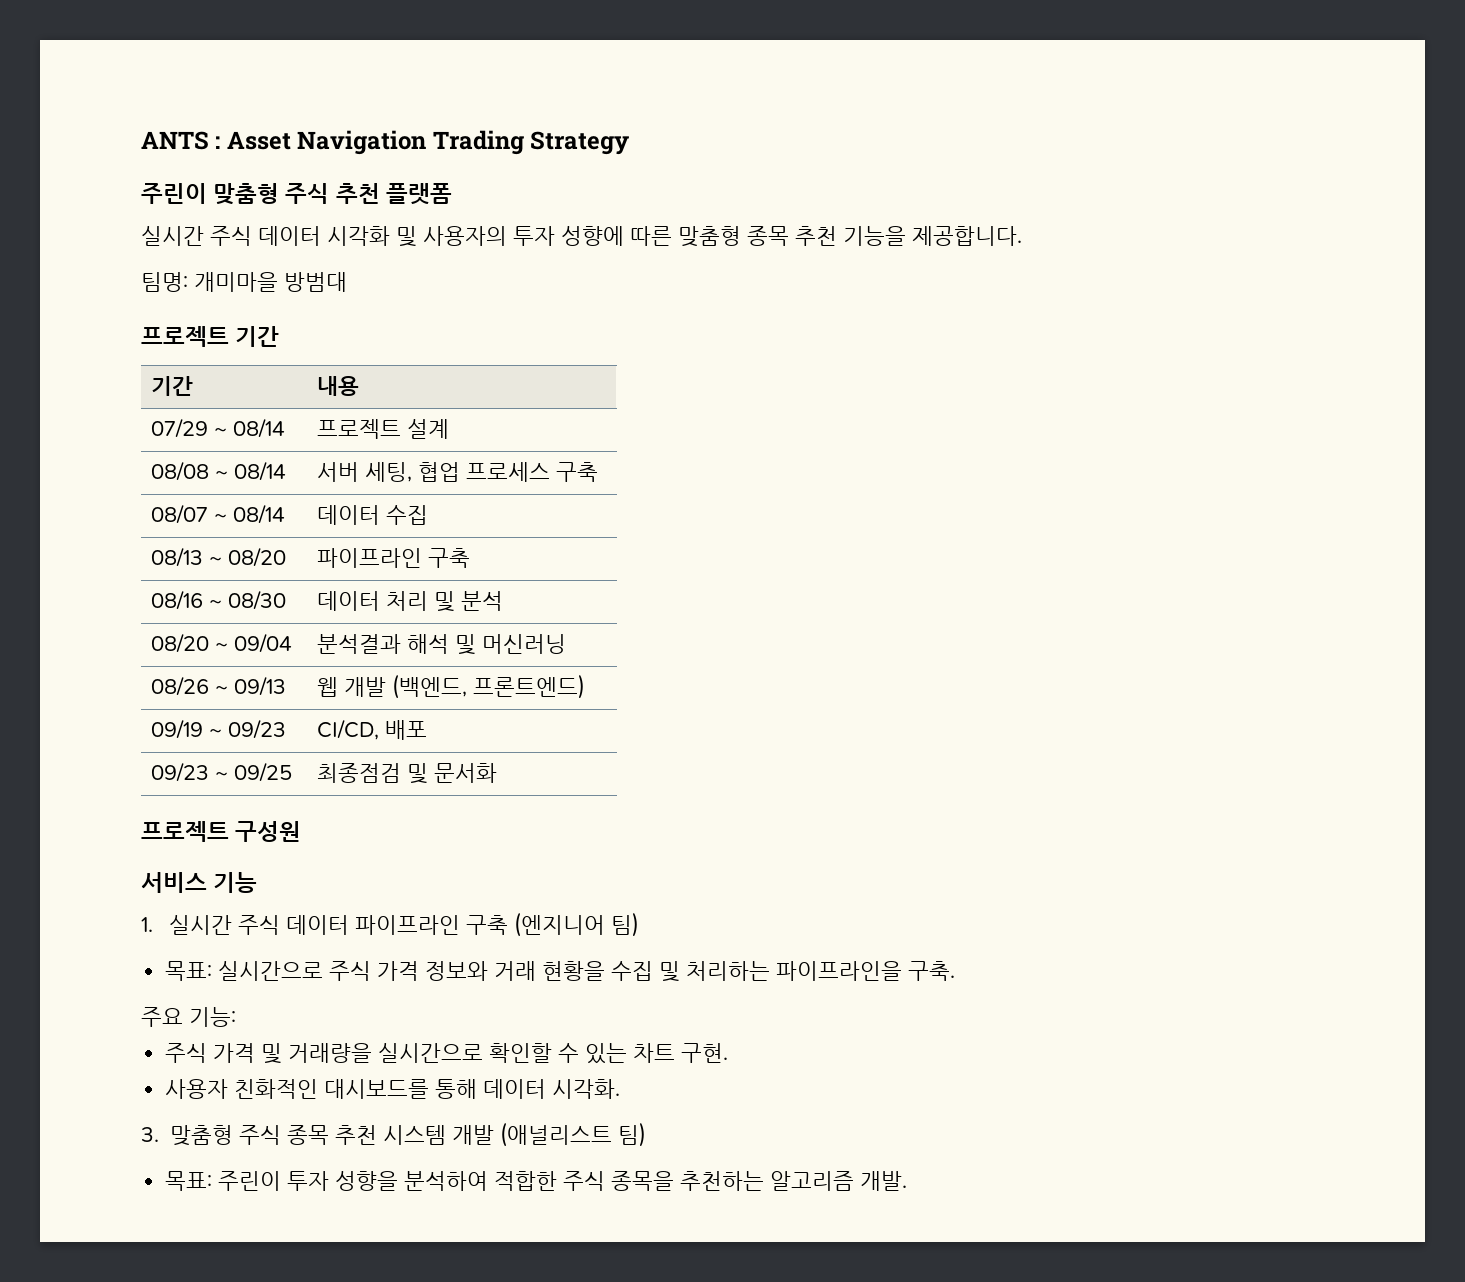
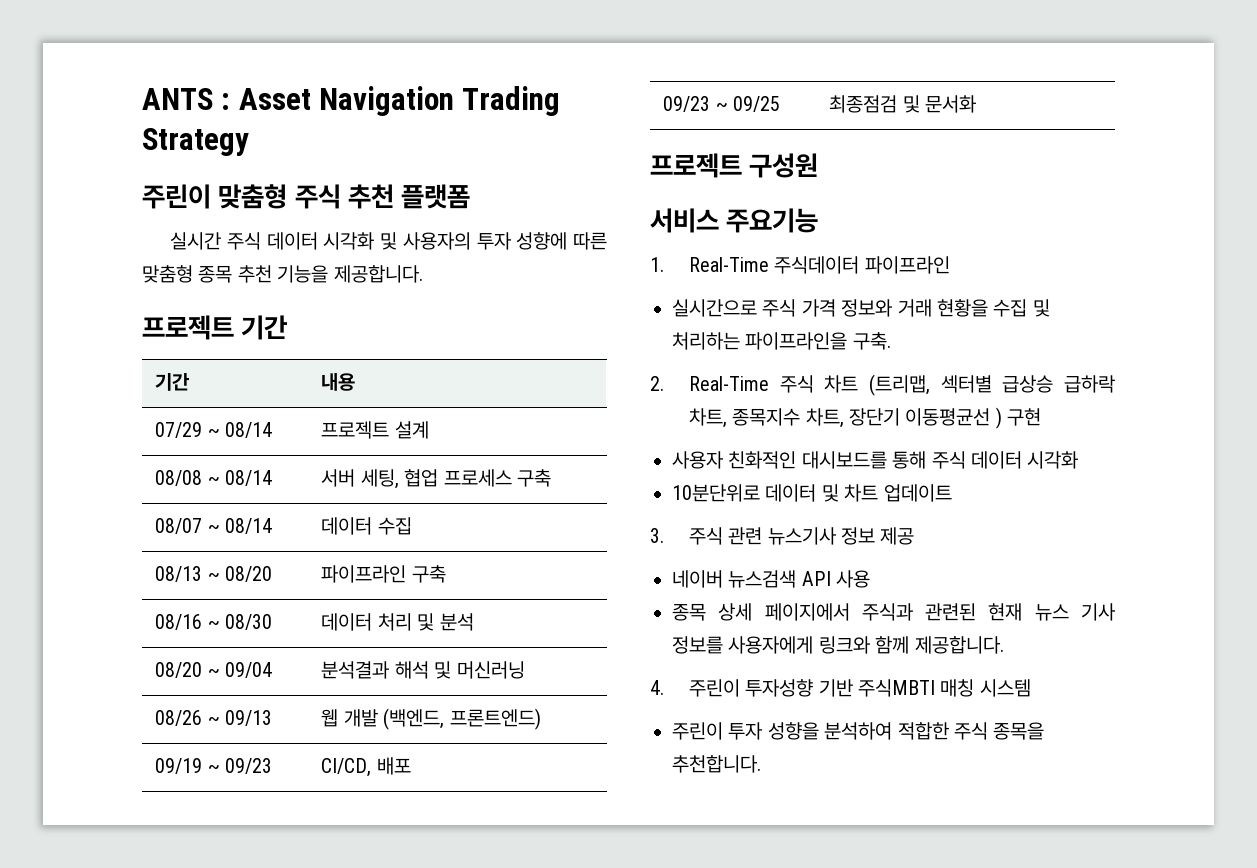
[141,272,347,292] // 팀명: 개미마을 방범대 -> (423, 274) none
[213,872,258,893] 기능 -> [726,208,819,233] 주요기능
[169,912,640,937] [165,961,213,981] 실시간 주식 데이터 파이프라인 구축 (엔지니어 팀) // 목표: -> [688,256,950,274] Real-Time 주식데이터 파이프라인 //
[141,1007,236,1027] [165,1043,729,1064] [165,1079,621,1099] [141,1122,646,1147] [165,1171,213,1191] 주요 기능: // 주식 가격 및 거래량을 실시간으로 확인할 수 있는 차트 구현. // 사용자 친화적인 대시보드를 통해 데이터 시각화. // 3. 맞춤형 주식 종목 추천 시스템 개발 (애널리스트 팀) // 목표: -> [650,374,1115,396] [688,407,1042,429] [672,451,1079,469] [672,484,952,502] [650,527,915,545] [672,570,871,588] [672,603,1116,621] [672,636,1004,654] [650,679,1031,697] 2. Real-Time 주식 차트 (트리맵, 섹터별 급상승 급하락 차트, 종목지수 차트, 장단기 이동평균선 ) 구현 // 사용자 친화적인 대시보드를 통해 주식 데이터 시각화 // 10분단위로 데이터 및 차트 업데이트 // 3. 주식 관련 뉴스기사 정보 제공 // 네이버 뉴스검색 API 사용 // 종목 상세 페이지에서 주식과 관련된 현재 뉴스 기사 정보를 사용자에게 링크와 함께 제공합니다. // 4. 주린이 투자성향 기반 주식MBTI 매칭 시스템 //
[680,1171,908,1191] 추천하는 알고리즘 개발. -> [672,755,761,773] 추천합니다.

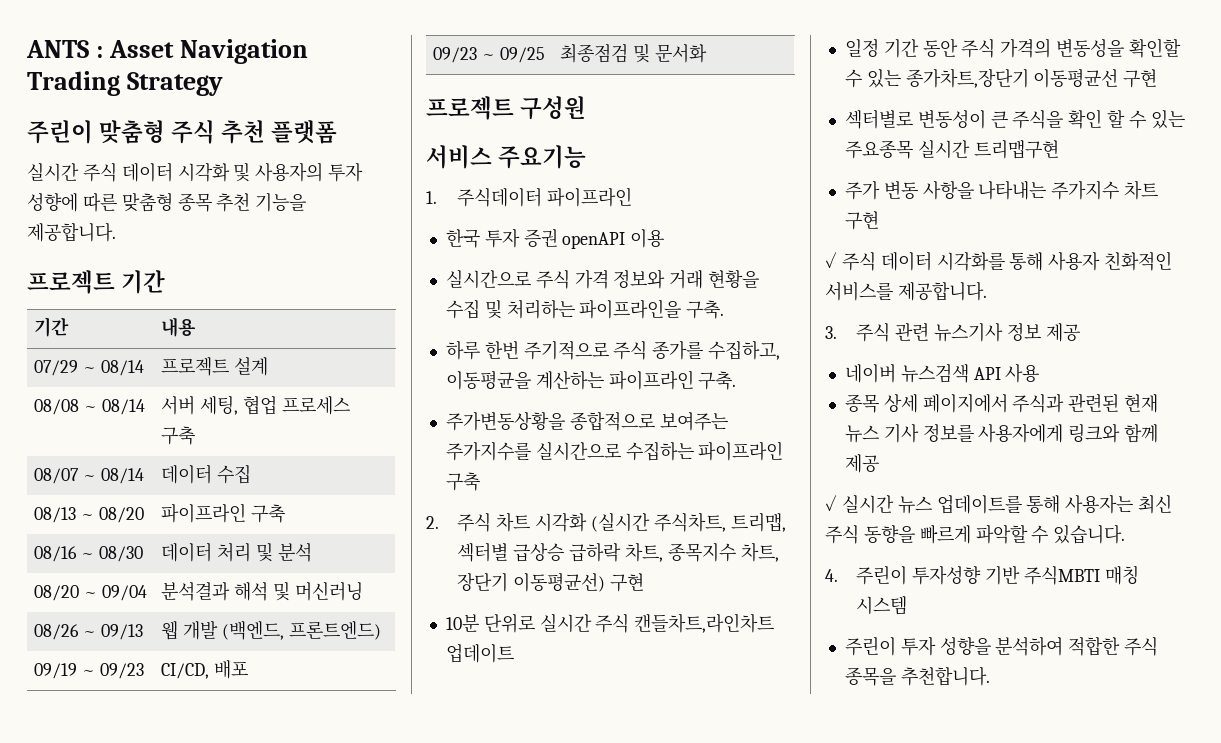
[688,257,769,272] Real-Time -> (437, 197) none
(950, 265) none -> [445,228,665,249] // 한국 투자 증권 openAPI 이용
(891, 341) none -> [445,341,781,360] [445,370,737,390] [445,412,728,431] [445,441,784,461] [445,472,480,491] // 하루 한번 주기적으로 주식 종가를 수집하고, 이동평균을 계산하는 파이프라인 구축. // 주가변동상황을 종합적으로 보여주는 주가지수를 실시간으로 수집하는 파이프라인 구축
[688,376,769,391] Real-Time -> (439, 522) none
[868,374,930,396] (트리맵, -> [535,512,786,532] 시각화 (실시간 주식차트, 트리맵,
[905,407,1042,429] [672,451,1079,469] [672,484,952,502] 이동평균선 ) 구현 // 사용자 친화적인 대시보드를 통해 주식 데이터 시각화 // 10분단위로 데이터 및 차트 업데이트 -> [513,572,645,592] [445,613,775,633] [445,644,514,663] [844,38,1181,58] [844,68,1158,88] [844,109,1185,129] [844,140,1059,159] [844,180,1159,200] [844,211,879,230] [825,251,1173,271] [825,281,987,301] 이동평균선) 구현 // 10분 단위로 실시간 주식 캔들차트,라인차트 업데이트 // 일정 기간 동안 주식 가격의 변동성을 확인할 수 있는 종가차트,장단기 이동평균선 구현 // 섹터별로 변동성이 큰 주식을 확인 할 수 있는 주요종목 실시간 트리맵구현 // 주가 변동 사항을 나타내는 주가지수 차트 구현 // ✓ 주식 데이터 시각화를 통해 사용자 친화적인 서비스를 제공합니다.
[914,636,1004,654] 제공합니다. -> [844,454,879,473] [825,494,1173,514] [825,524,1126,544] 제공 // ✓ 실시간 뉴스 업데이트를 통해 사용자는 최신 주식 동향을 빠르게 파악할 수 있습니다.

